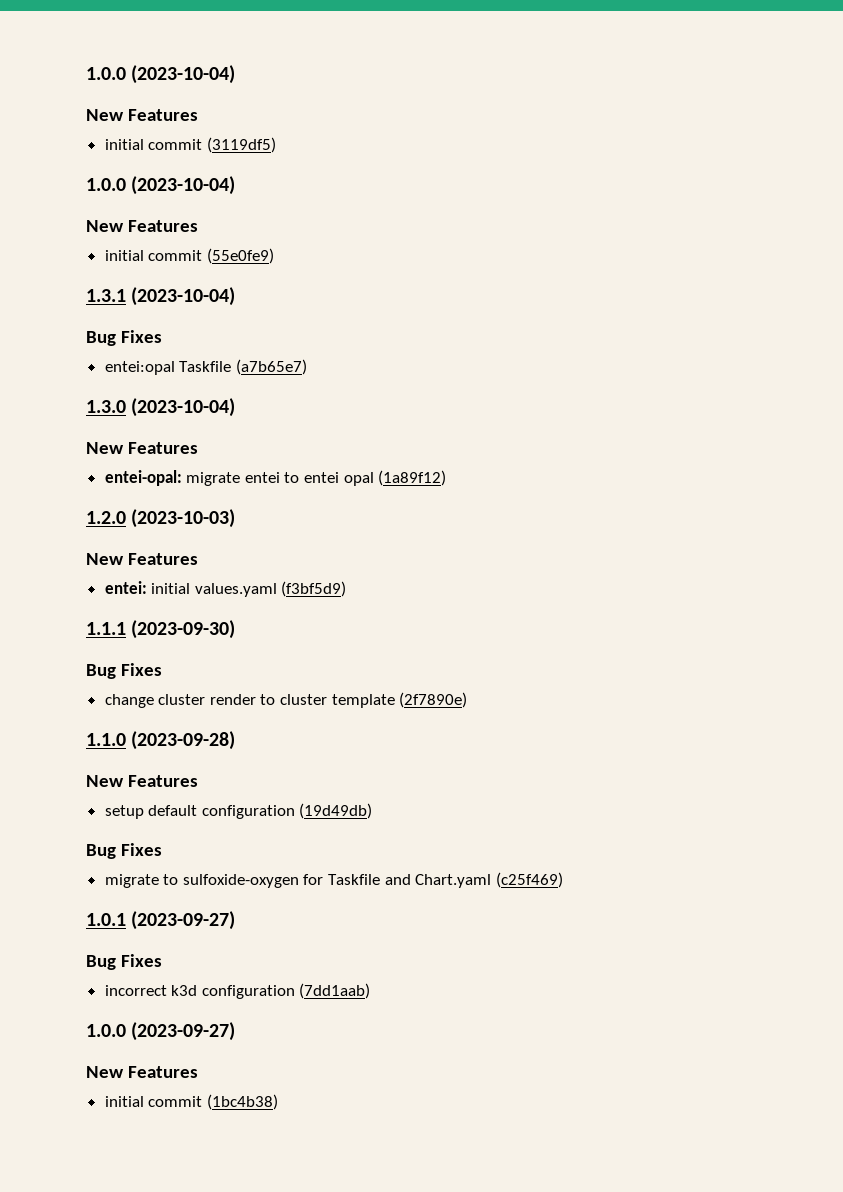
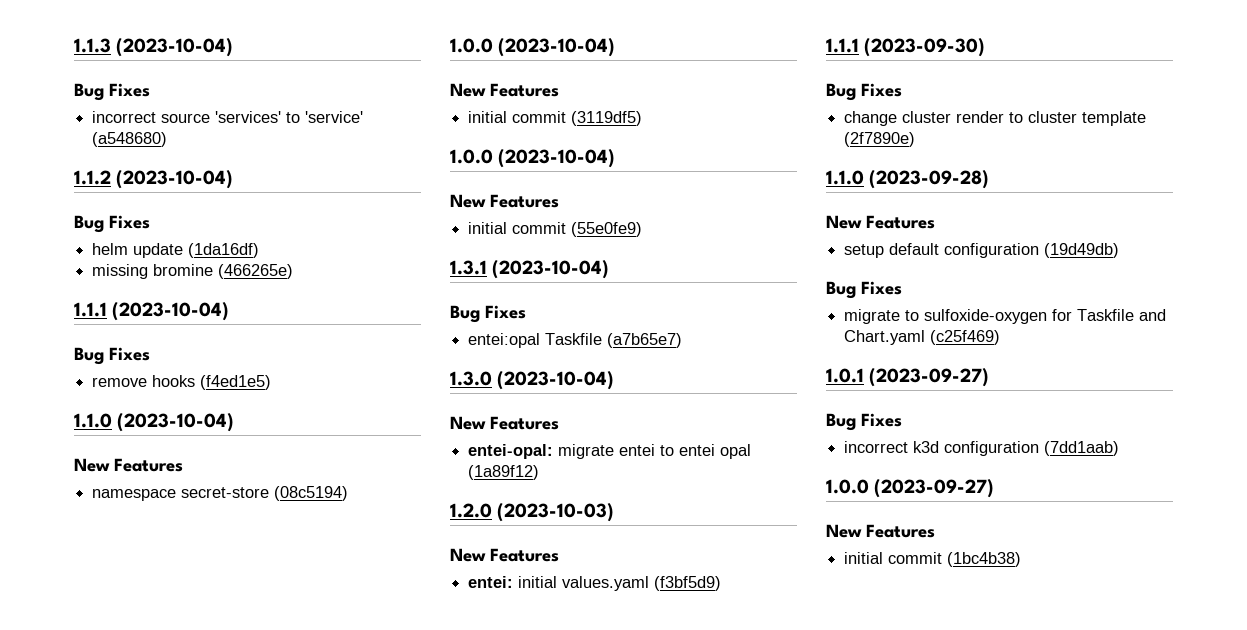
(86, 73) none -> [74,38,234,57] [74,83,150,101] [92,111,364,123] [92,132,168,147] [74,170,234,189] [74,215,150,233] [92,243,260,258] [92,264,294,279] [74,302,230,321] [74,347,150,365] [92,375,272,390] [74,413,235,432] [74,458,183,472] [92,486,349,501] 1.1.3 (2023-10-04) // Bug Fixes // incorrect source 'services' to 'service' (a548680) // 1.1.2 (2023-10-04) // Bug Fixes // helm update (1da16df) // missing bromine (466265e) // 1.1.1 (2023-10-04) // Bug Fixes // remove hooks (f4ed1e5) // 1.1.0 (2023-10-04) // New Features // namespace secret-store (08c5194) //

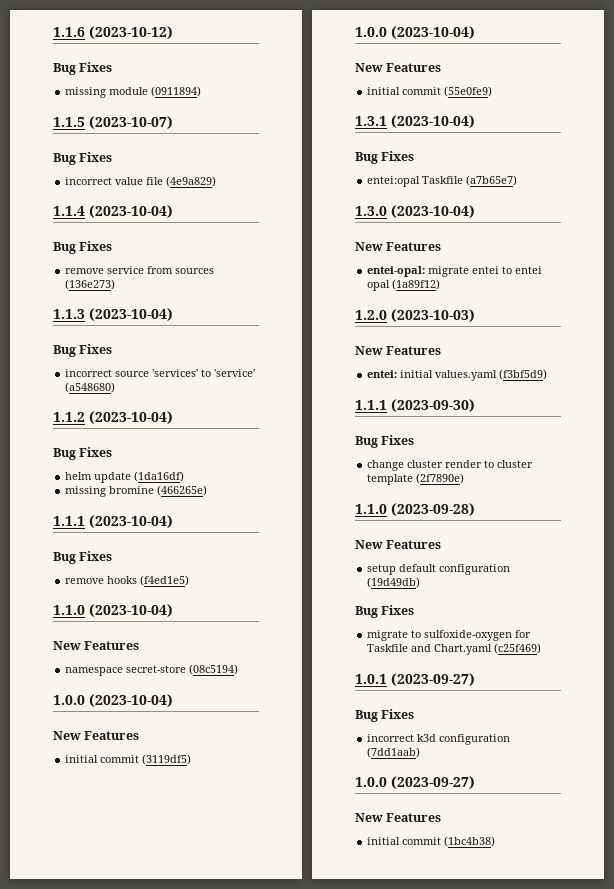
(74, 45) none -> [53,26,173,39] [53,62,113,75] [65,86,202,98] [53,116,173,129] [53,152,113,165] [65,176,217,187] [53,205,173,218] [53,241,113,254] [65,266,215,274] [65,279,116,290] 1.1.6 (2023-10-12) // Bug Fixes // missing module (0911894) // 1.1.5 (2023-10-07) // Bug Fixes // incorrect value file (4e9a829) // 1.1.4 (2023-10-04) // Bug Fixes // remove service from sources (136e273) //

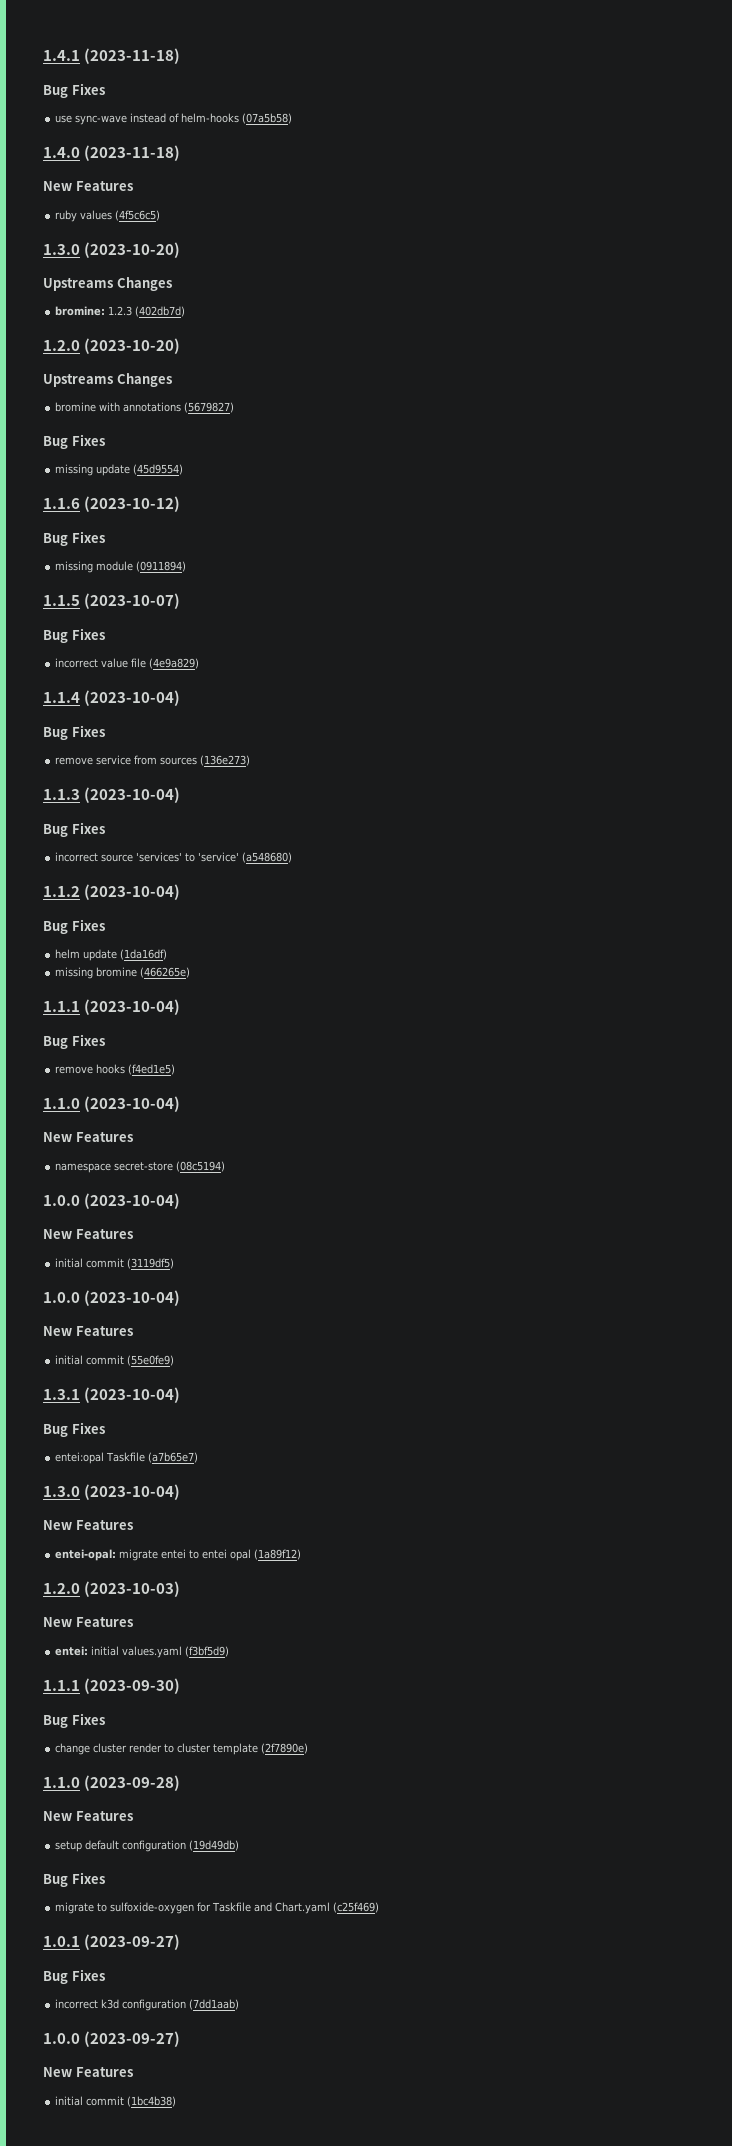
(53, 32) none -> [43,48,181,64] [43,83,105,98] [55,113,293,125] [43,145,181,161] [43,181,133,191] [55,210,161,222] [43,242,181,258] [43,277,172,291] [55,306,186,317] [43,338,181,354] [43,373,172,387] [55,402,235,413] [43,434,105,449] [55,464,184,476] 1.4.1 (2023-11-18) // Bug Fixes // use sync-wave instead of helm-hooks (07a5b58) // 1.4.0 (2023-11-18) // New Features // ruby values (4f5c6c5) // 1.3.0 (2023-10-20) // Upstreams Changes // bromine: 1.2.3 (402db7d) // 1.2.0 (2023-10-20) // Upstreams Changes // bromine with annotations (5679827) // Bug Fixes // missing update (45d9554) //

